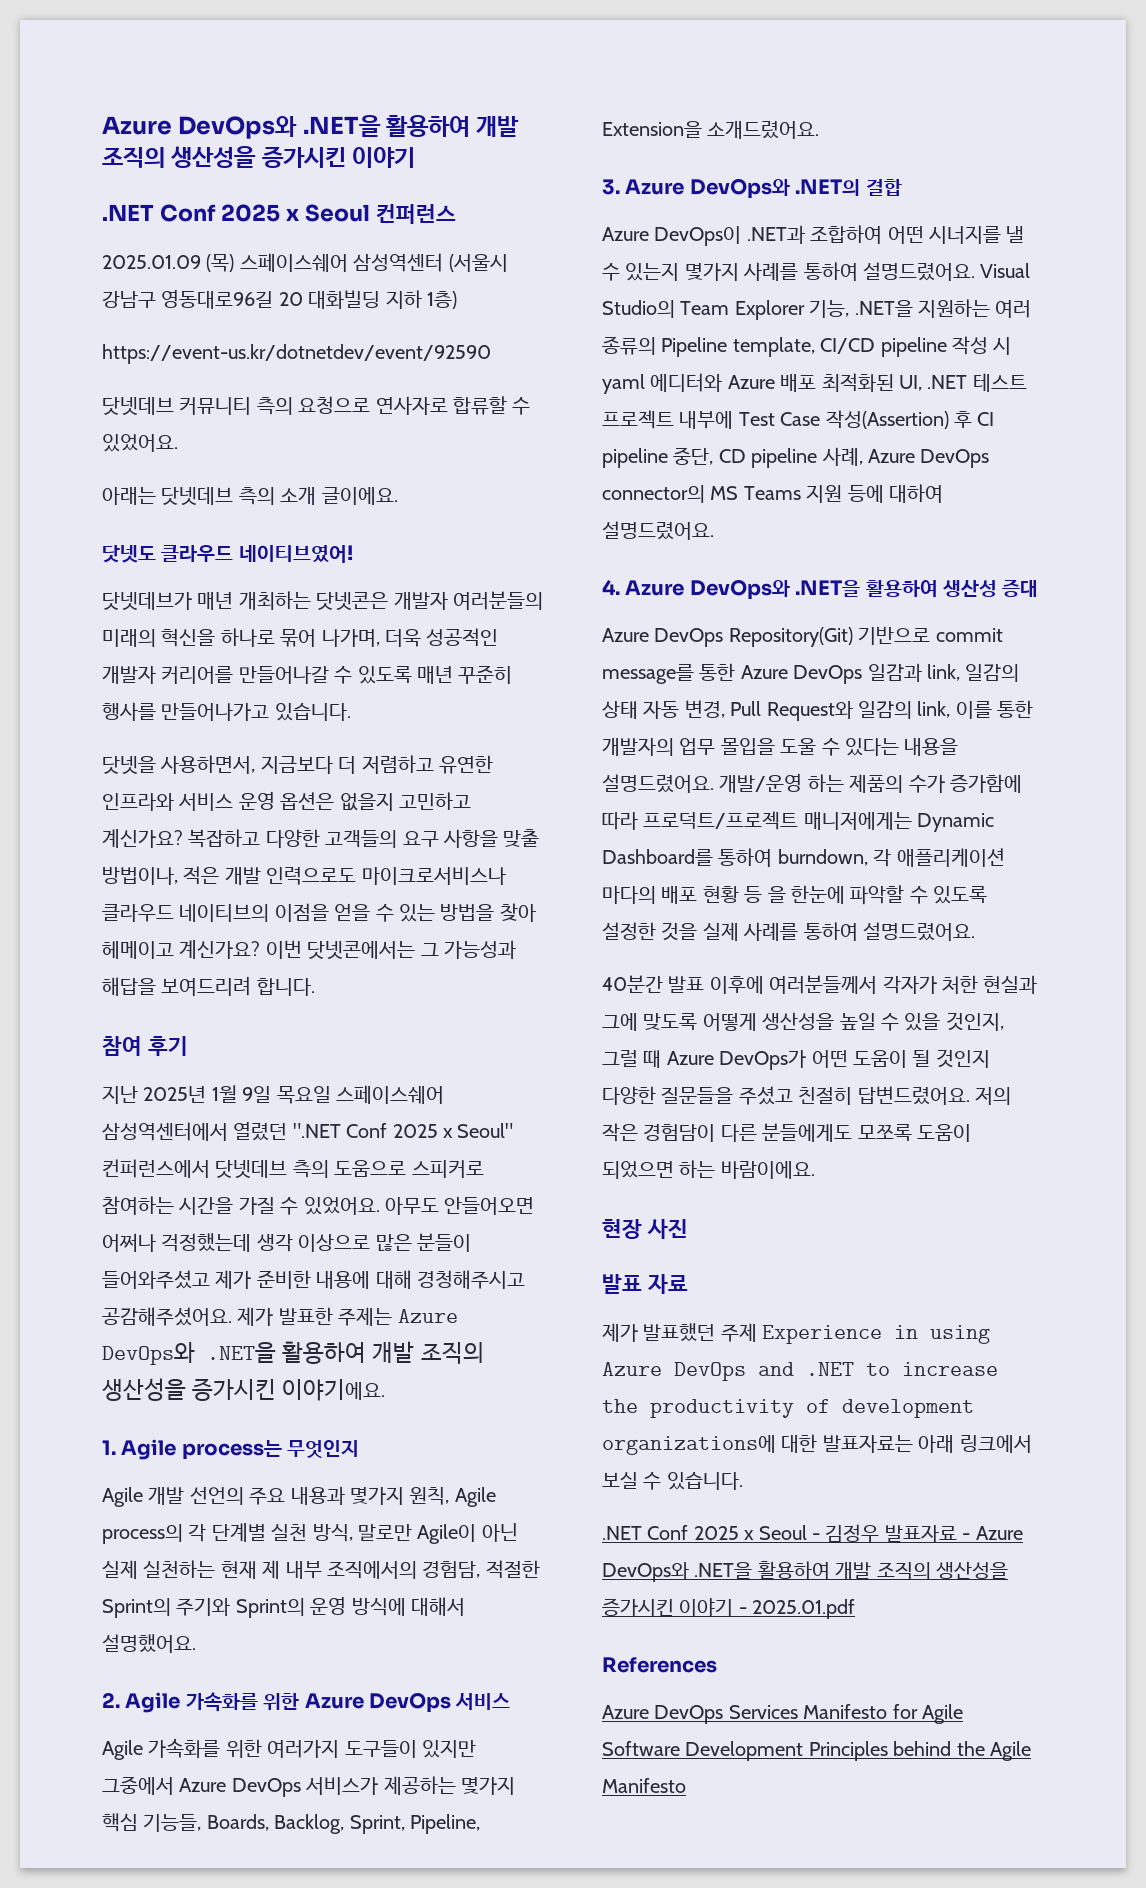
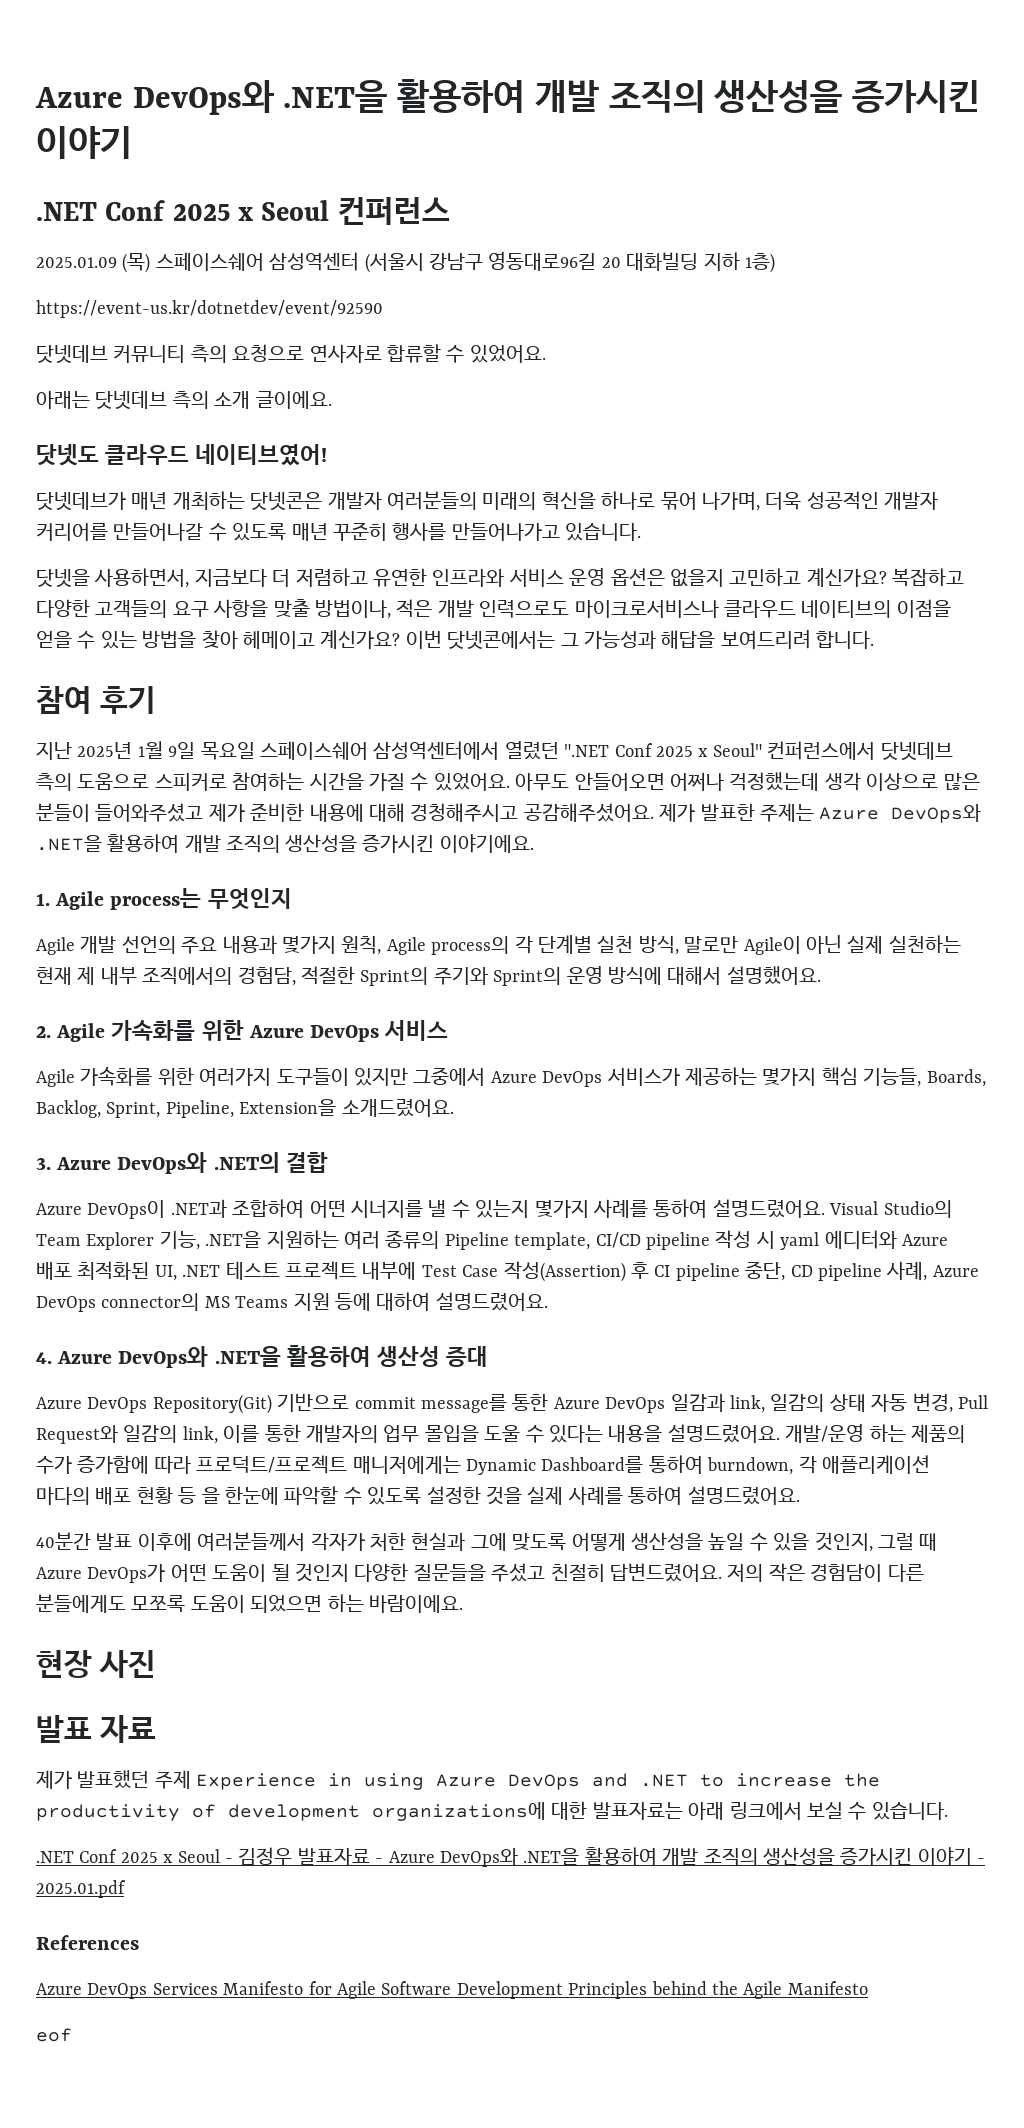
(686, 1785) none -> [36,2028,72,2042] // eof

